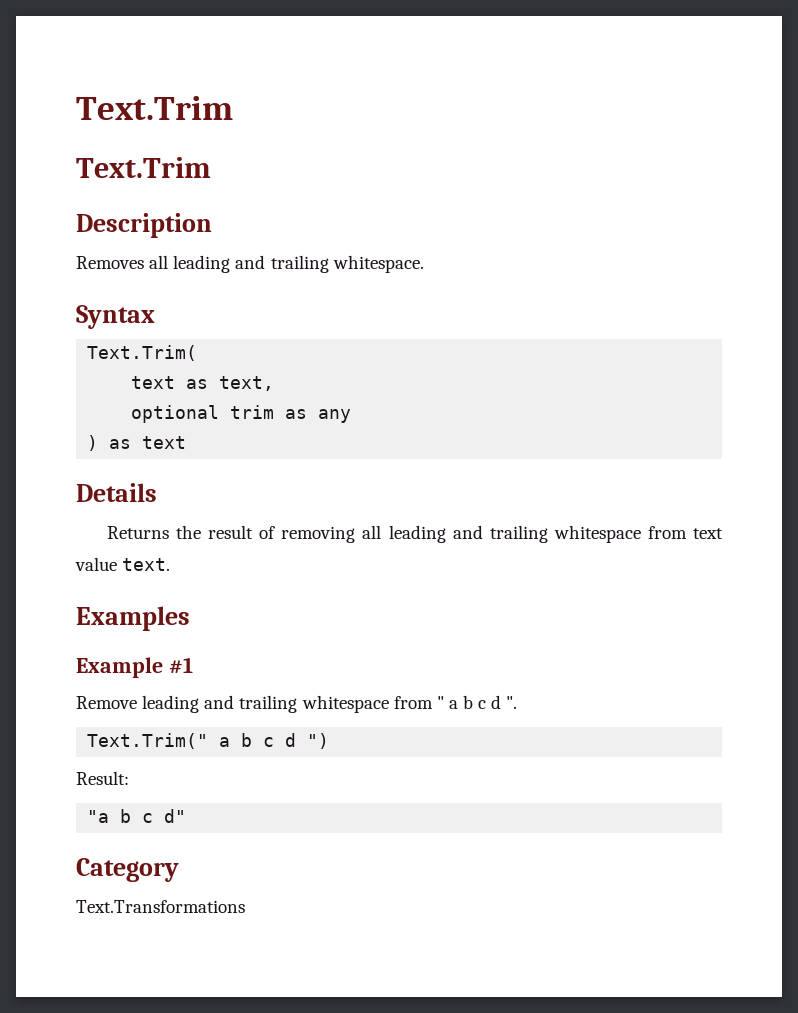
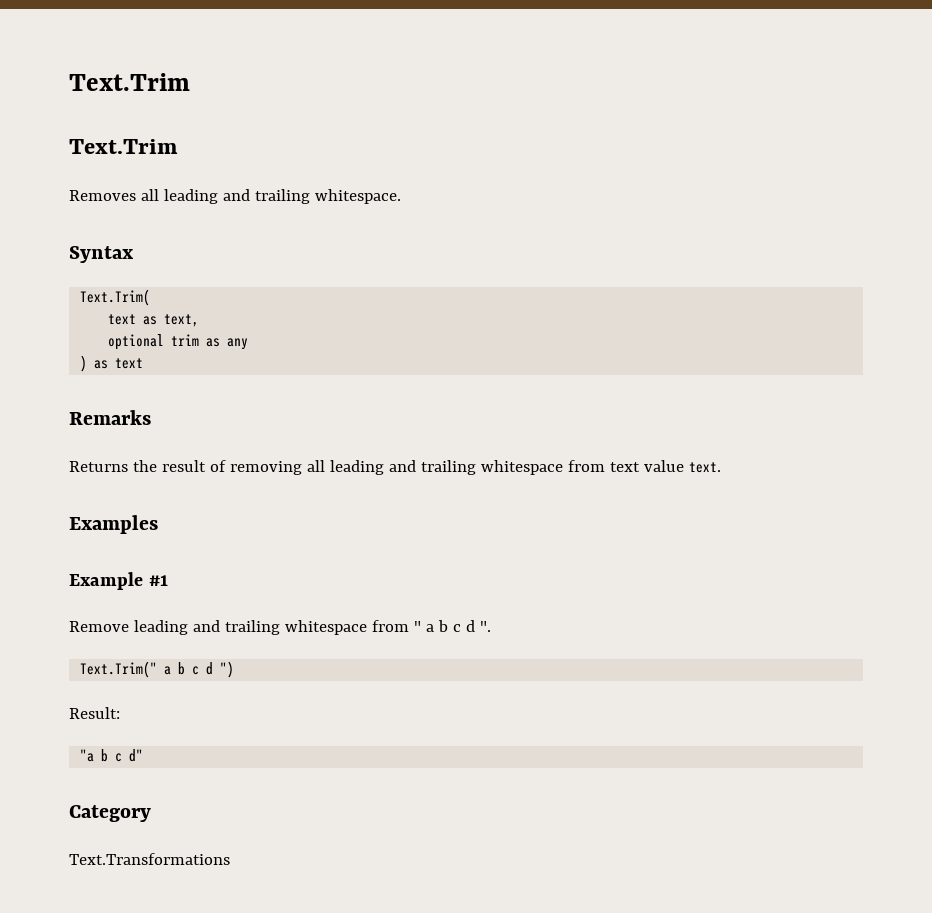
[76,213,212,238] // Description -> (178, 146) none
[76,483,157,502] Details -> [69,410,151,425] Remarks

